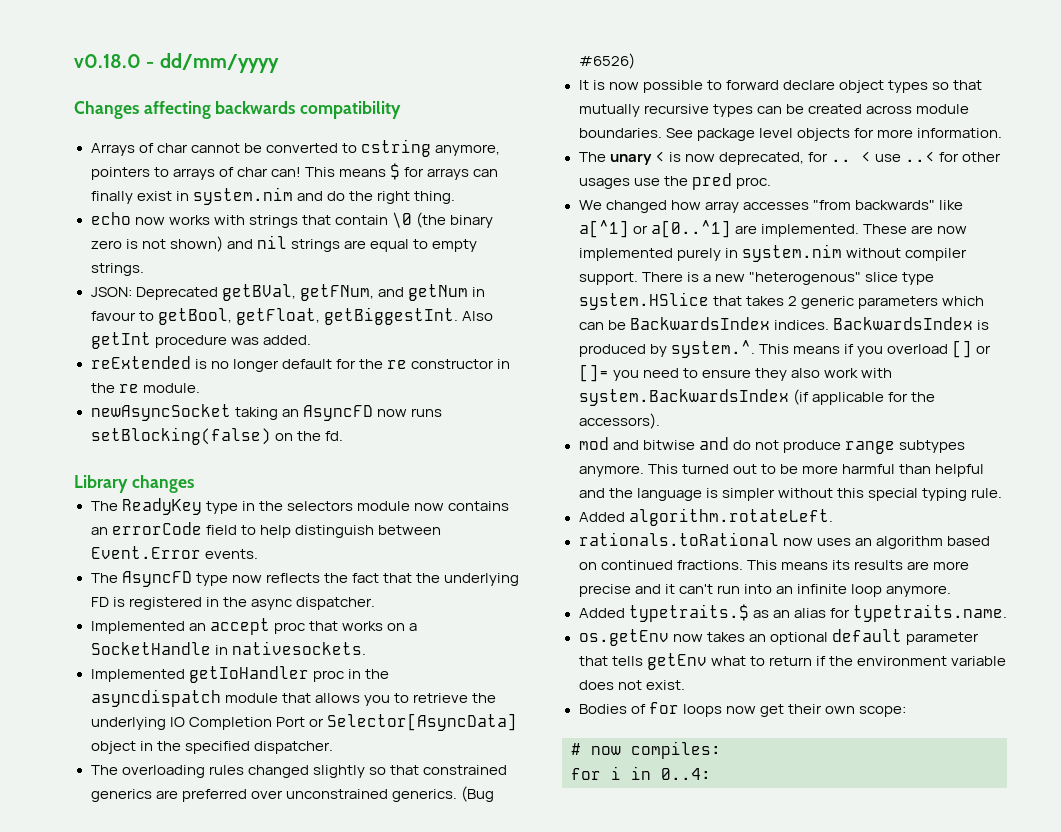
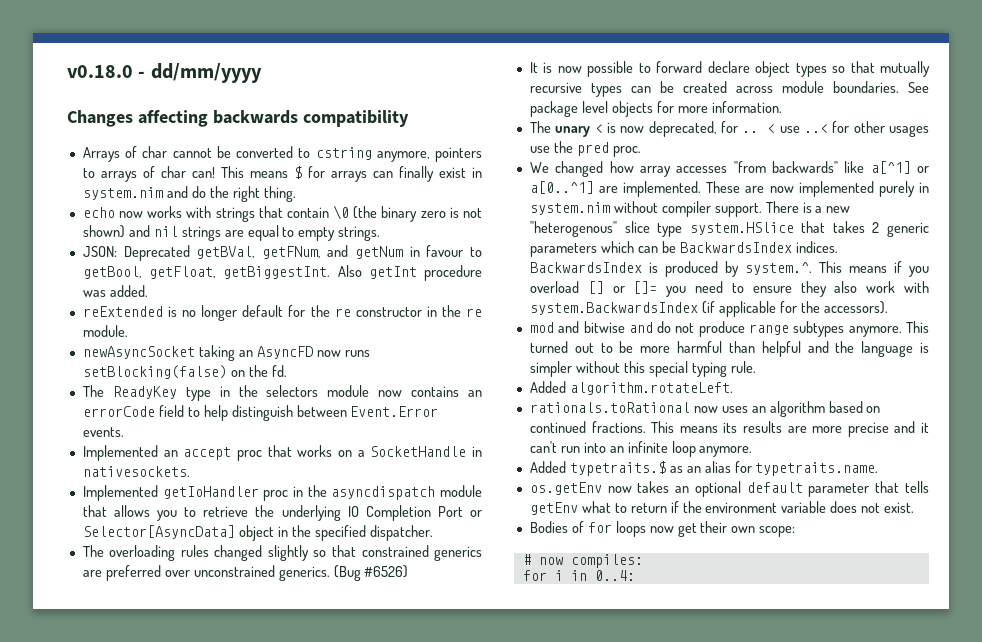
[74,475,194,493] // Library changes -> (287, 371) none
[90,571,519,587] [90,597,375,610] // The AsyncFD type now reflects the fact that the underlying FD is registered in the async dispatcher. -> (124, 432) none

